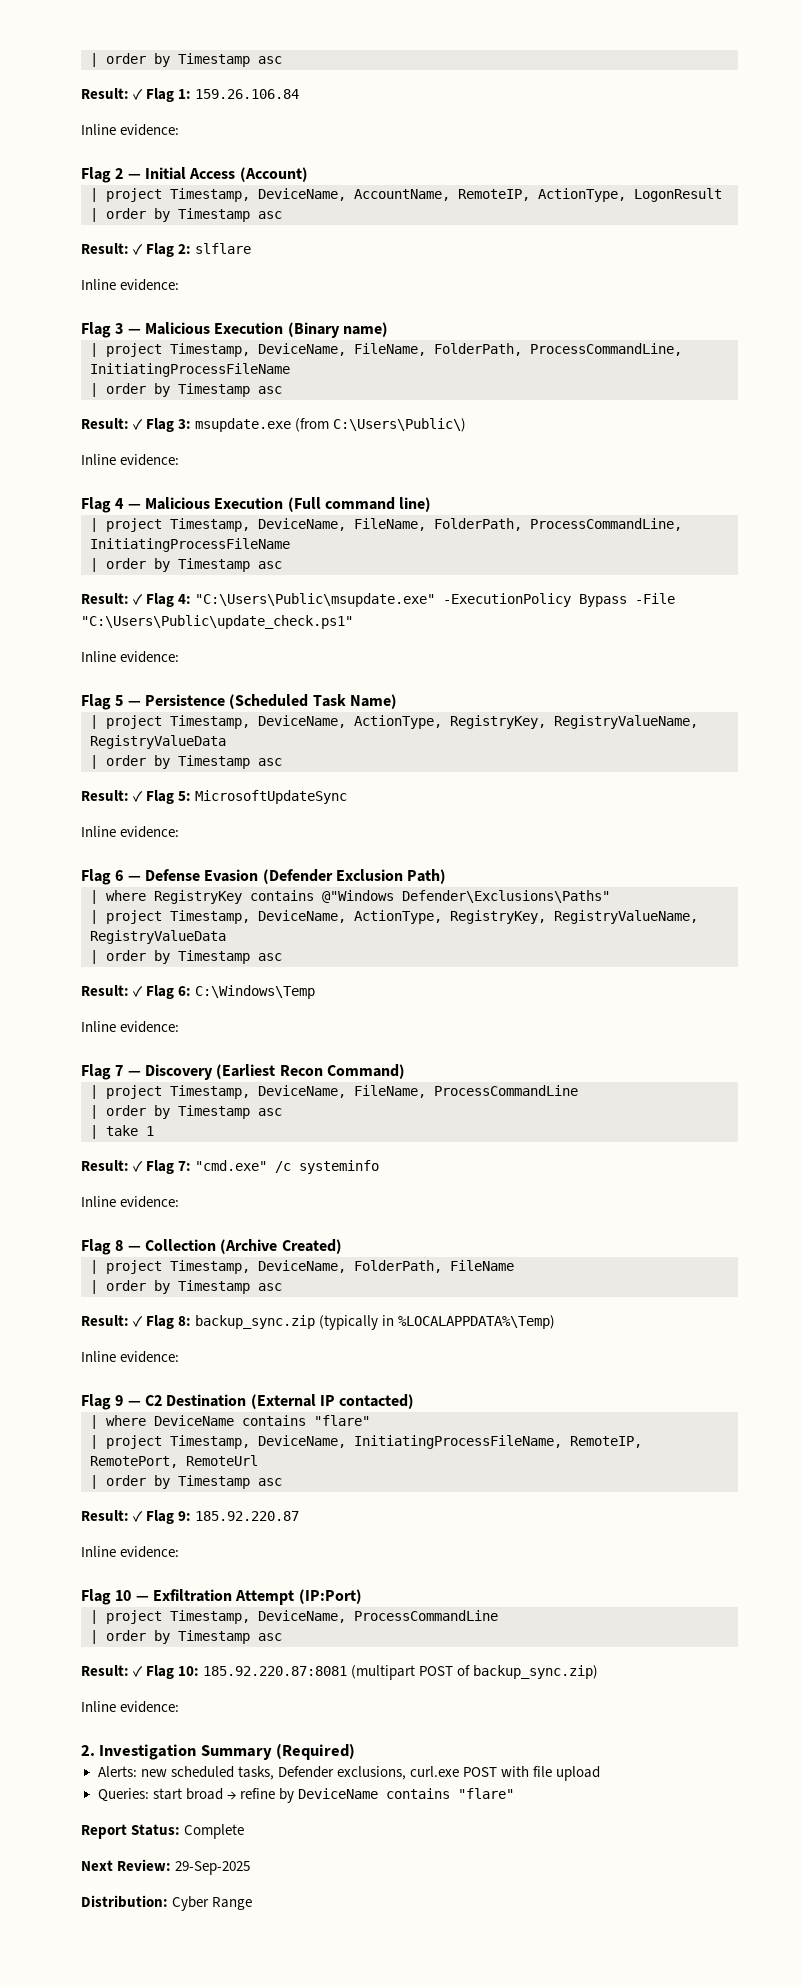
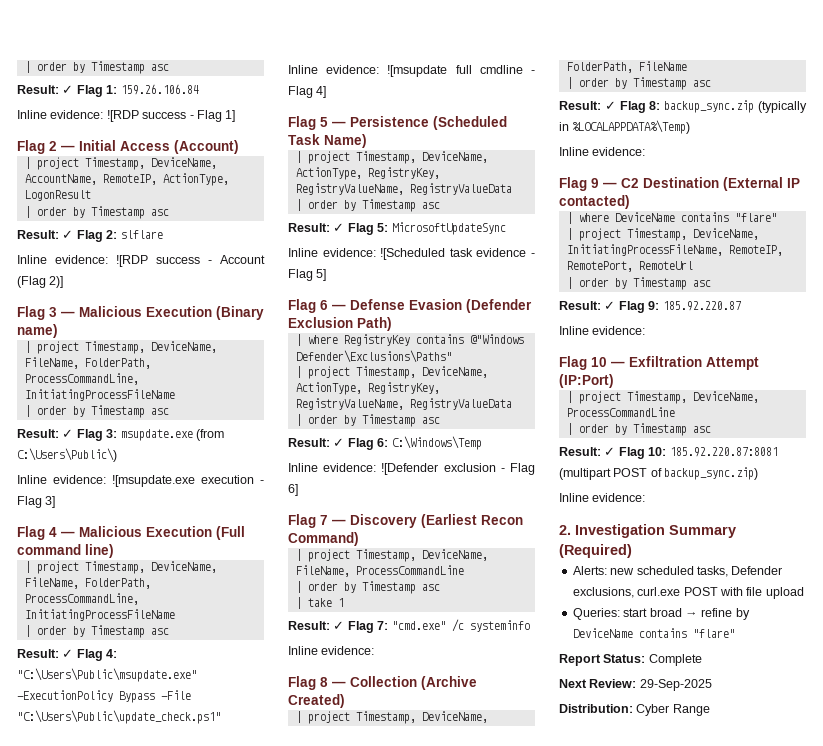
(180, 130) none -> [106,110,236,122] ![RDP success - Flag 1]
(180, 285) none -> [116,255,265,267] [17,276,64,288] ![RDP success - Account (Flag 2)]
(180, 460) none -> [112,475,264,487] [17,496,56,508] ![msupdate.exe execution - Flag 3]
(180, 657) none -> [387,65,535,77] [288,86,327,98] ![msupdate full cmdline - Flag 4]
(180, 832) none -> [380,248,535,260] [288,269,327,281] ![Scheduled task evidence - Flag 5]
(180, 1027) none -> [381,463,535,475] [288,484,298,496] ![Defender exclusion - Flag 6]

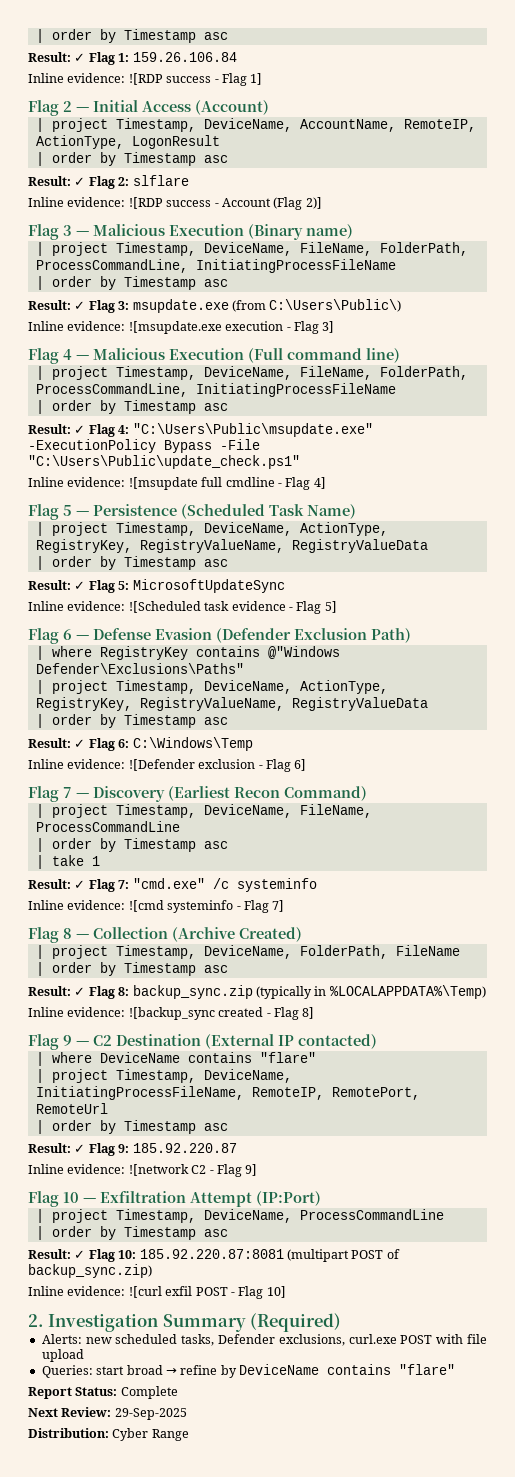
(375, 650) none -> [128,900,285,913] ![cmd systeminfo - Flag 7]
(646, 151) none -> [128,1007,315,1020] ![backup_sync created - Flag 8]
(646, 330) none -> [128,1164,258,1177] ![network C2 - Flag 9]
(646, 497) none -> [128,1286,286,1299] ![curl exfil POST - Flag 10]

